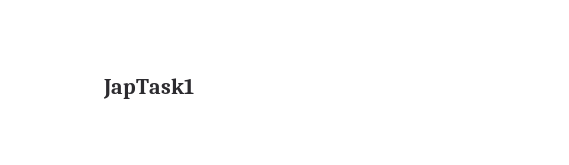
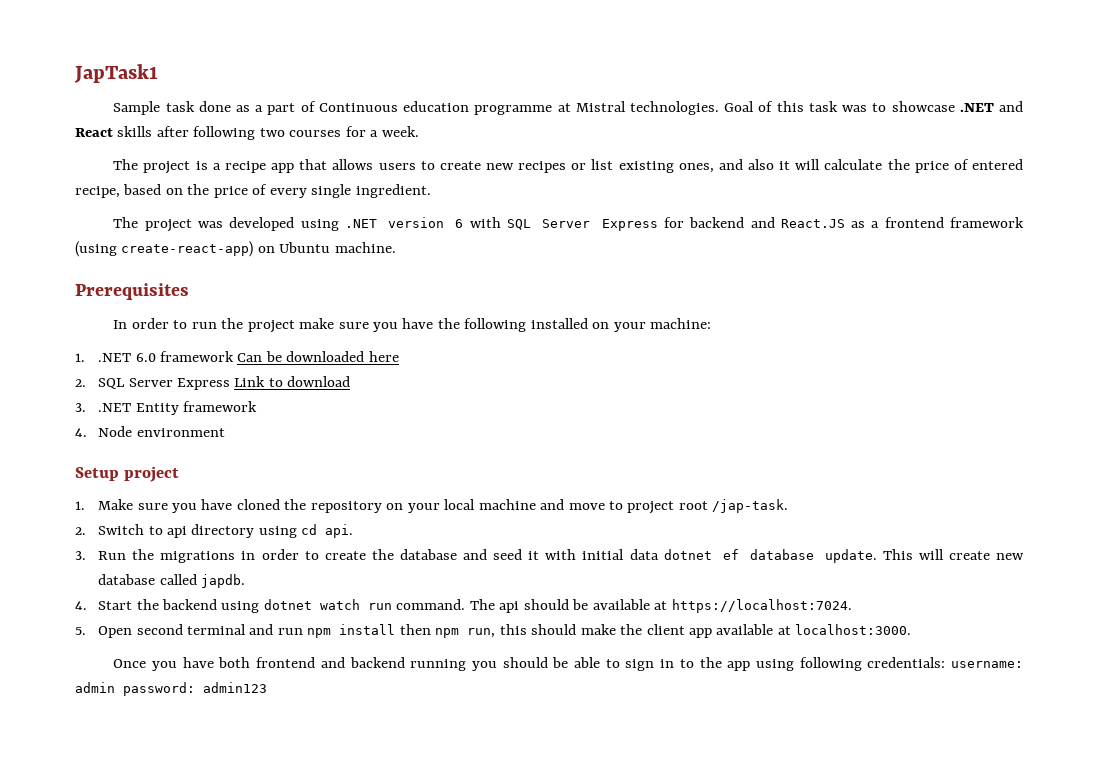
(194, 88) none -> [113,101,1023,115] [75,126,419,140] [113,159,1023,174] [75,184,431,198] [113,217,1024,232] [75,241,396,257] [75,283,189,300] [113,318,712,333] [75,351,399,362] [75,376,351,390] [75,401,258,415] [75,426,225,437] [75,466,179,482] [75,499,789,514] [75,524,354,538] [75,549,1025,563] [98,574,246,588] [75,599,852,613] [75,624,912,638] [113,657,1023,671] [75,682,267,696] // Sample task done as a part of Continuous education programme at Mistral technologies. Goal of this task was to showcase .NET and React skills after following two courses for a week. // The project is a recipe app that allows users to create new recipes or list existing ones, and also it will calculate the price of entered recipe, based on the price of every single ingredient. // The project was developed using .NET version 6 with SQL Server Express for backend and React.JS as a frontend framework (using create-react-app) on Ubuntu machine. // Prerequisites // In order to run the project make sure you have the following installed on your machine: // 1. .NET 6.0 framework Can be downloaded here // 2. SQL Server Express Link to download // 3. .NET Entity framework // 4. Node environment // Setup project // 1. Make sure you have cloned the repository on your local machine and move to project root /jap-task. // 2. Switch to api directory using cd api. // 3. Run the migrations in order to create the database and seed it with initial data dotnet ef database update. This will create new database called japdb. // 4. Start the backend using dotnet watch run command. The api should be available at https://localhost:7024. // 5. Open second terminal and run npm install then npm run, this should make the client app available at localhost:3000. // Once you have both frontend and backend running you should be able to sign in to the app using following credentials: username: admin password: admin123

